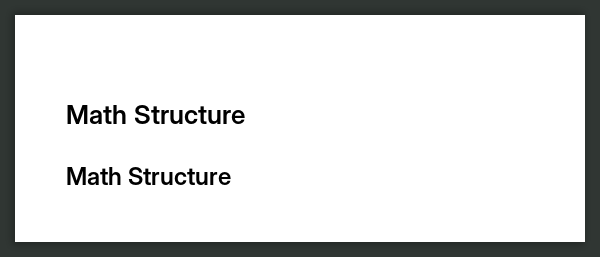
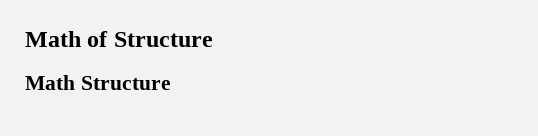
[66,105,127,124] Math -> [25,31,109,47] Math of

